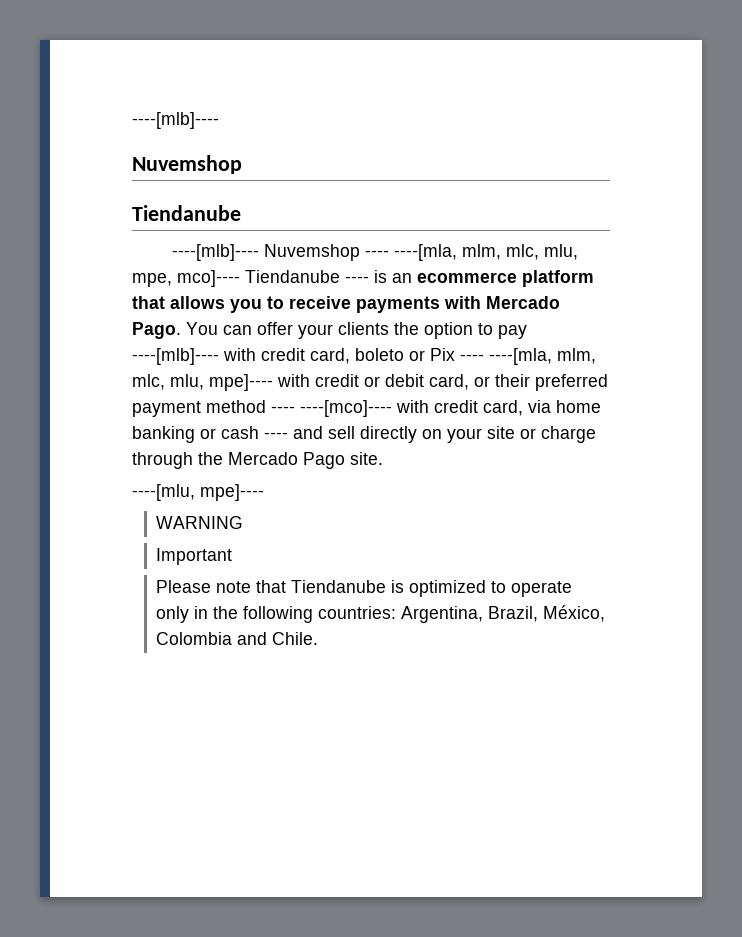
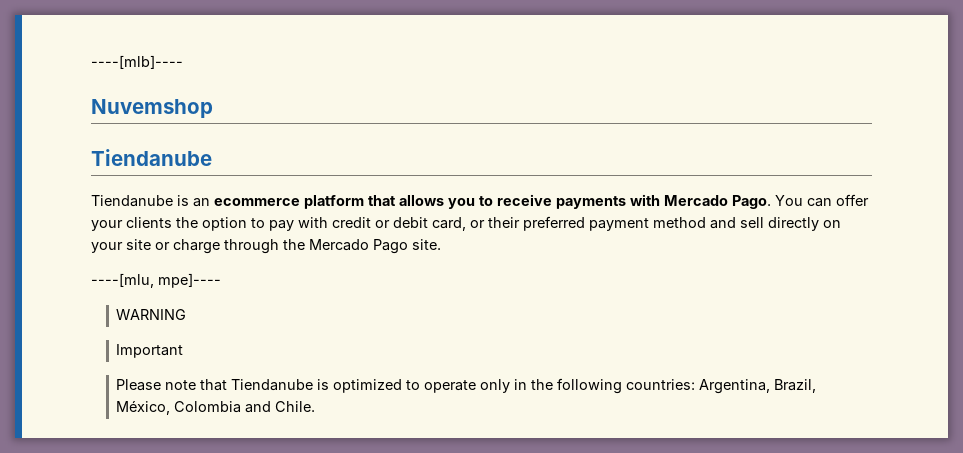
[171,244,578,261] [132,270,369,287] ----[mlb]---- Nuvemshop ---- ----[mla, mlm, mlc, mlu, mpe, mco]---- Tiendanube ---- -> [91,195,173,207] Tiendanube
[132,348,596,365] [132,374,273,391] ----[mlb]---- with credit card, boleto or Pix ---- ----[mla, mlm, mlc, mlu, mpe]---- -> (294, 225) none
[271,400,601,417] [132,426,288,443] ---- ----[mco]---- with credit card, via home banking or cash ---- -> (706, 222) none

